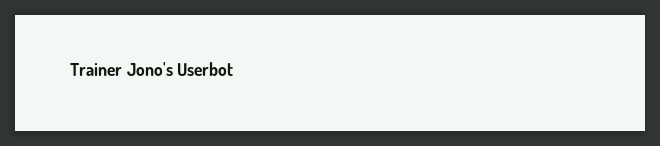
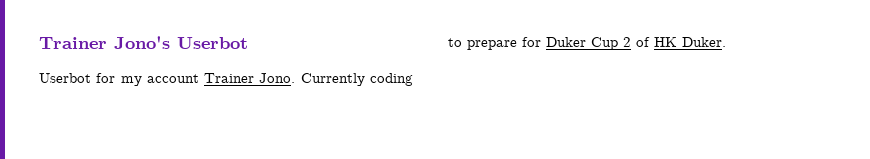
(234, 69) none -> [39,73,413,86] [448,37,726,50] // Userbot for my account Trainer Jono. Currently coding to prepare for Duker Cup 2 of HK Duker.

